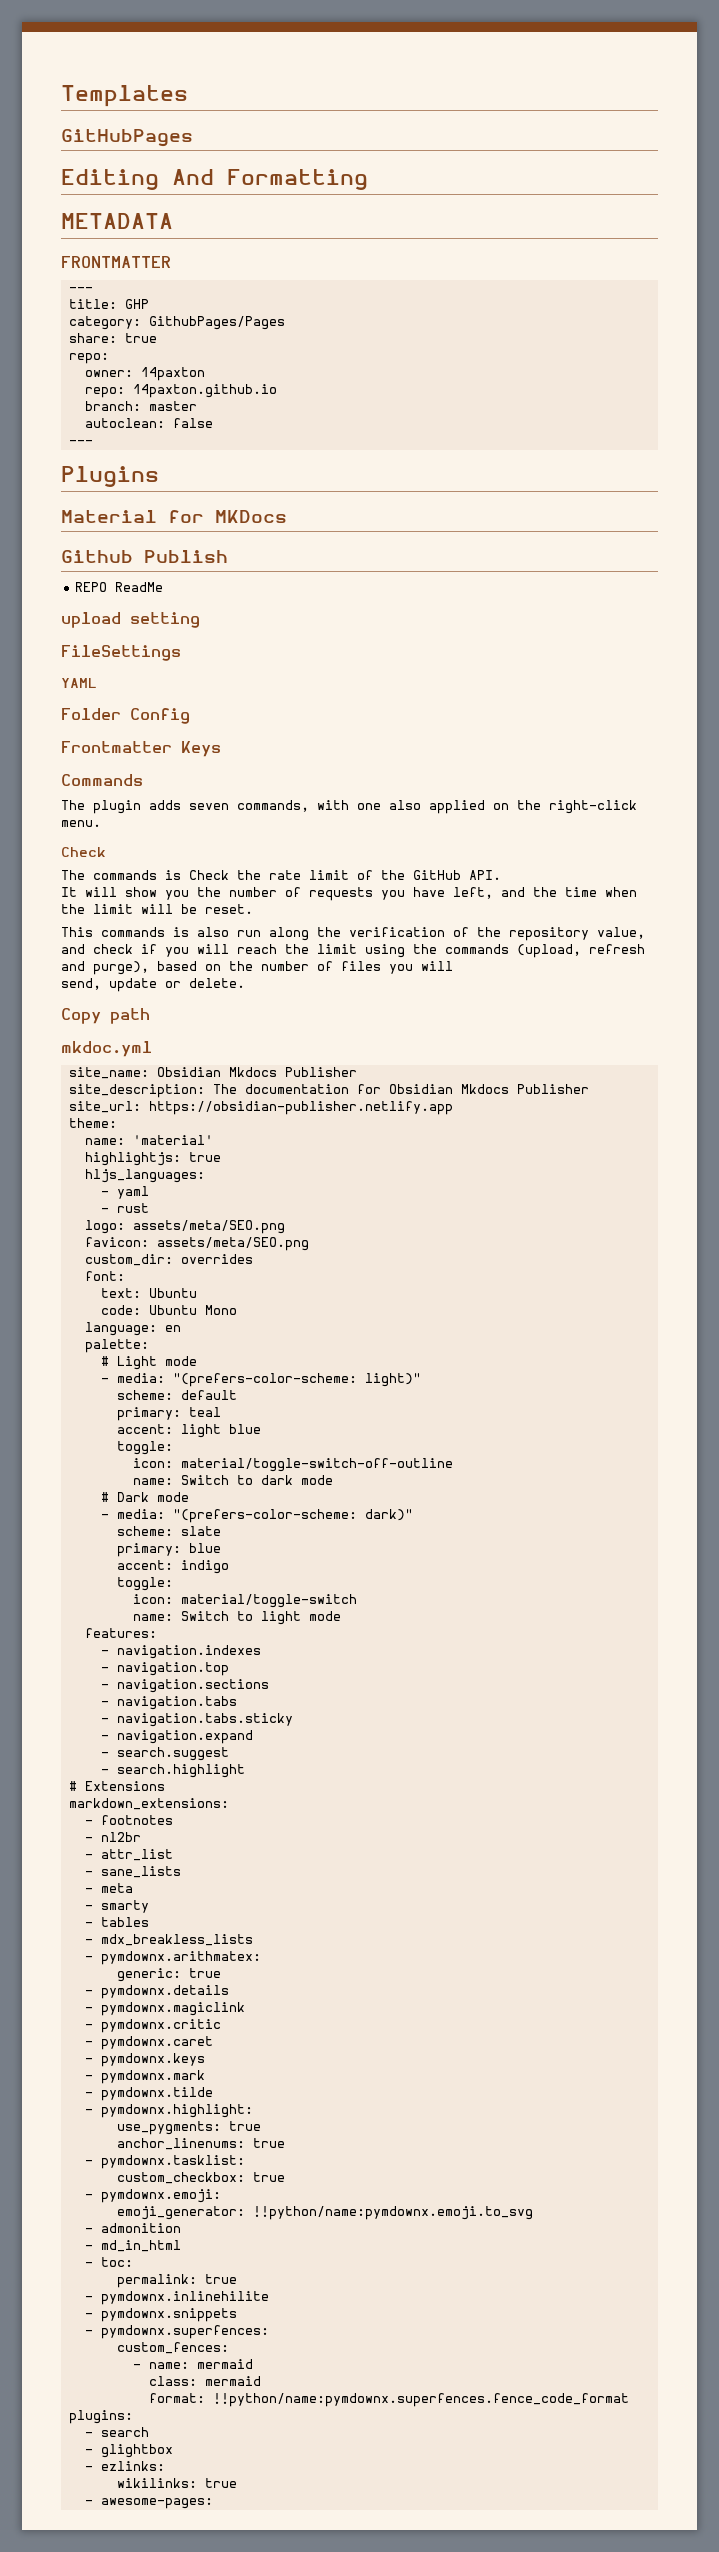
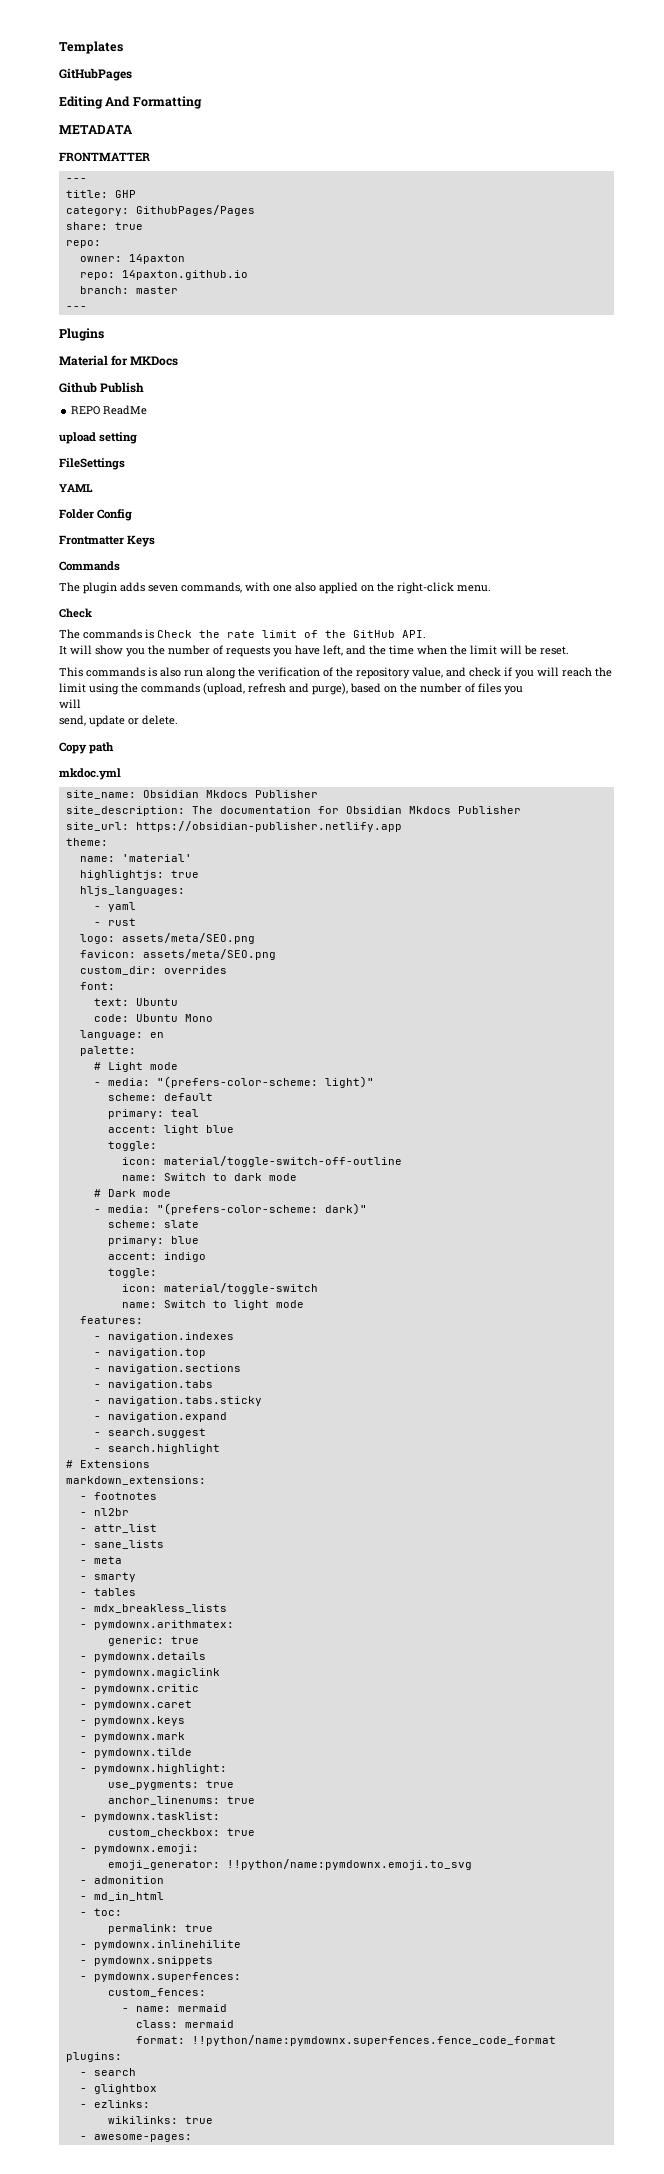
[84,418,213,428] // autoclean: false -> (178, 290) none
(413, 969) none -> (523, 690) //

